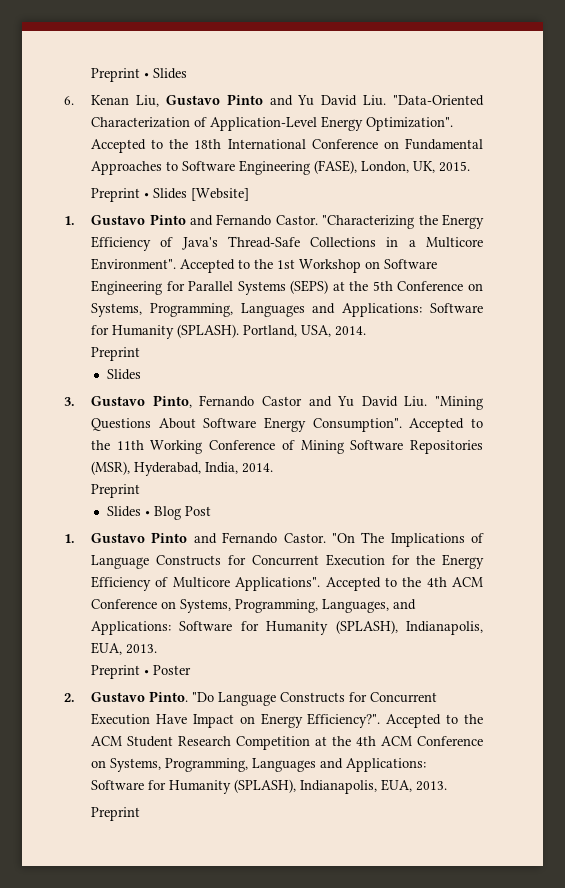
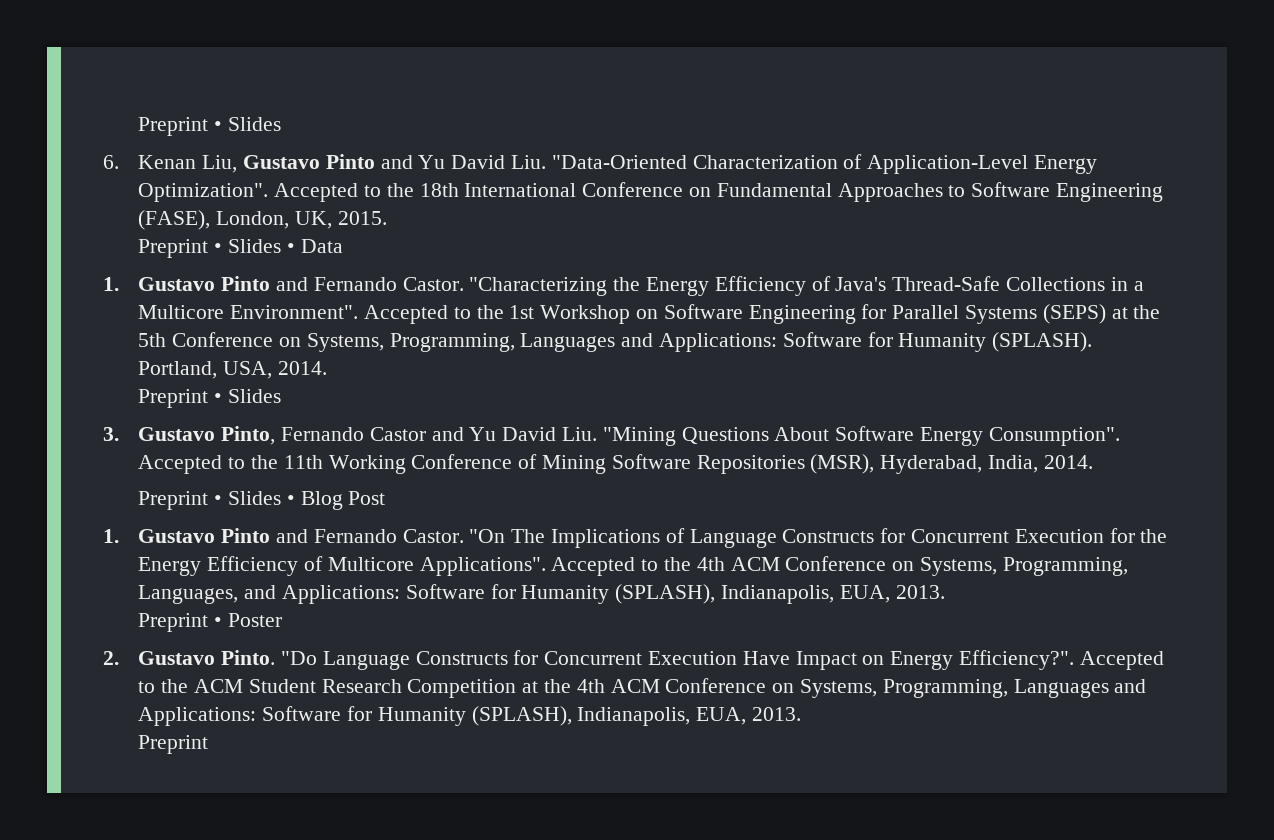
[191,188,250,201] [Website] -> [286,239,343,253] • Data
(141, 354) // -> [214,393,223,403] •
(141, 491) // -> [214,495,223,505] •

